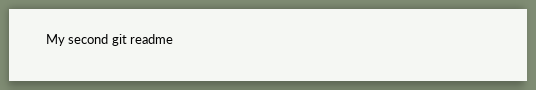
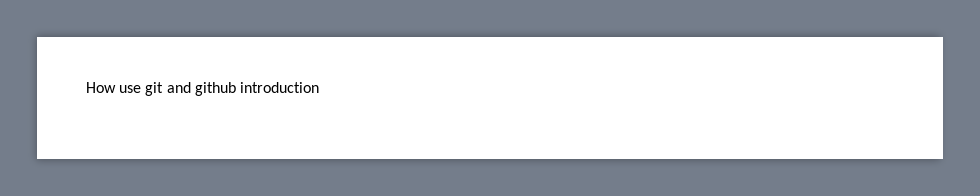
[46,34,174,46] My second git readme -> [86,82,319,96] How use git and github introduction

